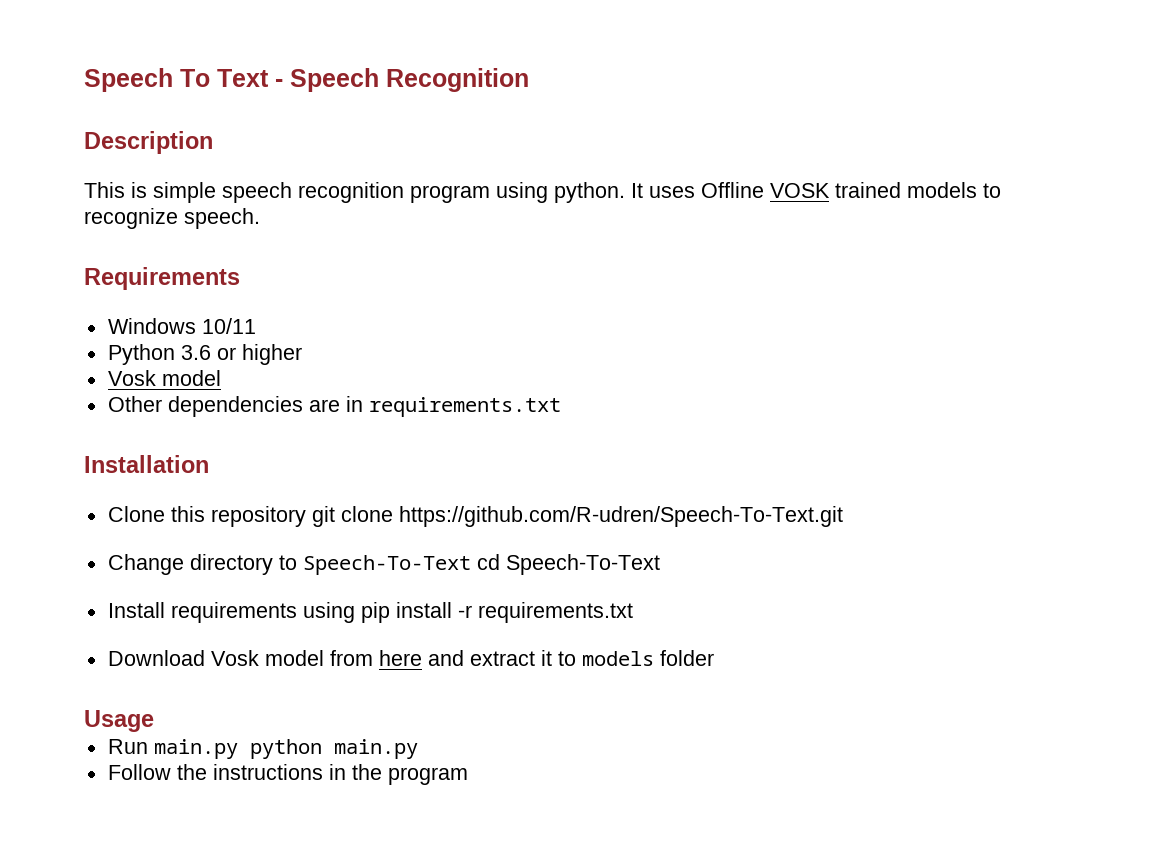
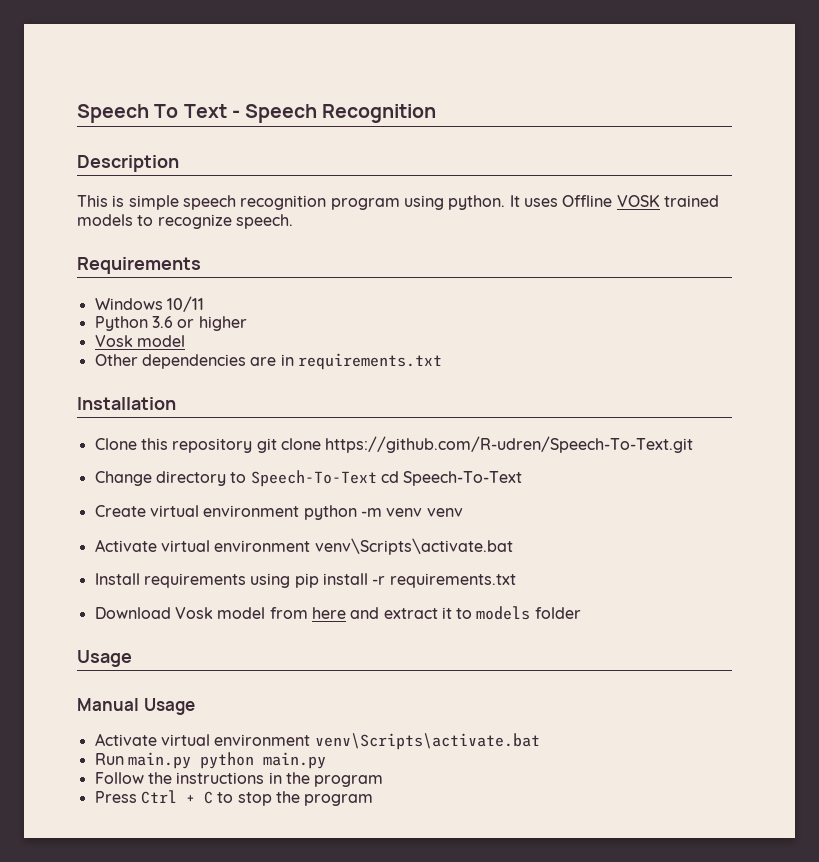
(660, 564) none -> [94,505,463,520] [94,538,513,555] // Create virtual environment python -m venv venv // Activate virtual environment venv\Scripts\activate.bat
(154, 721) none -> [77,698,195,715] [94,733,540,750] // Manual Usage // Activate virtual environment venv\Scripts\activate.bat
(468, 776) none -> [94,790,374,806] // Press Ctrl + C to stop the program

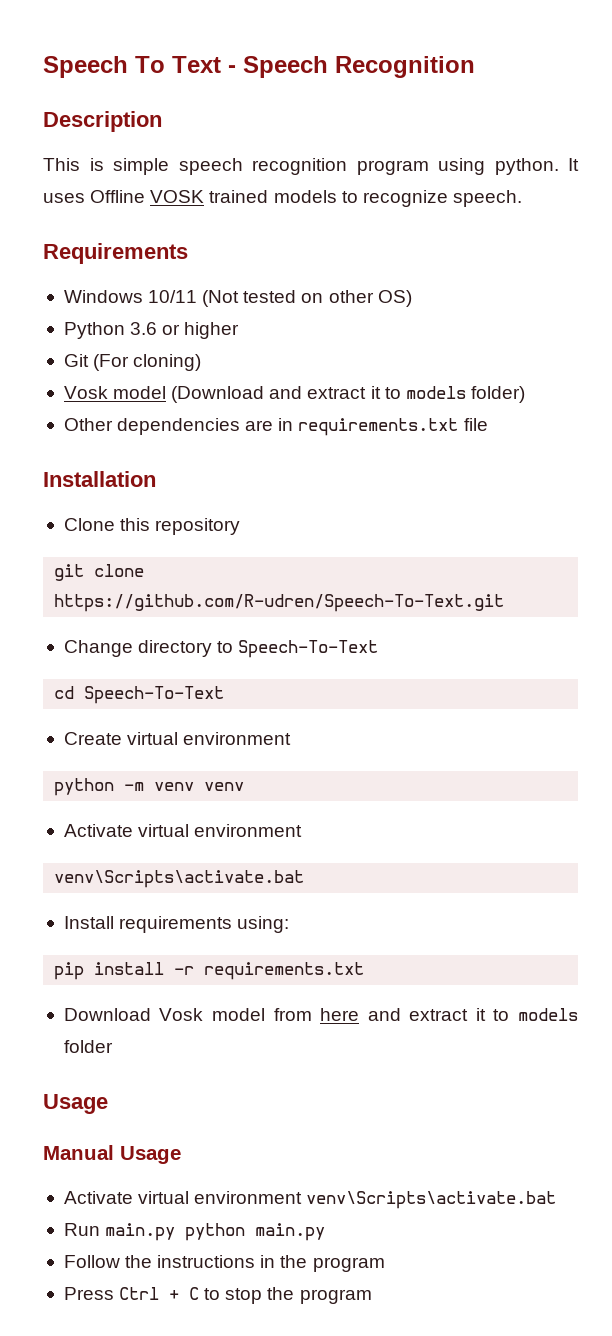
(204, 304) none -> [202,290,412,307] (Not tested on other OS)
[94,335,185,347] // Vosk model -> [63,354,202,371] [63,386,525,403] // Git (For cloning) // Vosk model (Download and extract it to models folder)
(442, 361) none -> [463,418,488,431] file
(253, 445) none -> (241, 526) //
(377, 478) none -> (379, 649) //
(300, 511) none -> (292, 738) //
(311, 546) none -> (303, 830) //
[250,573,291,588] using -> [237,916,290,933] using: //

